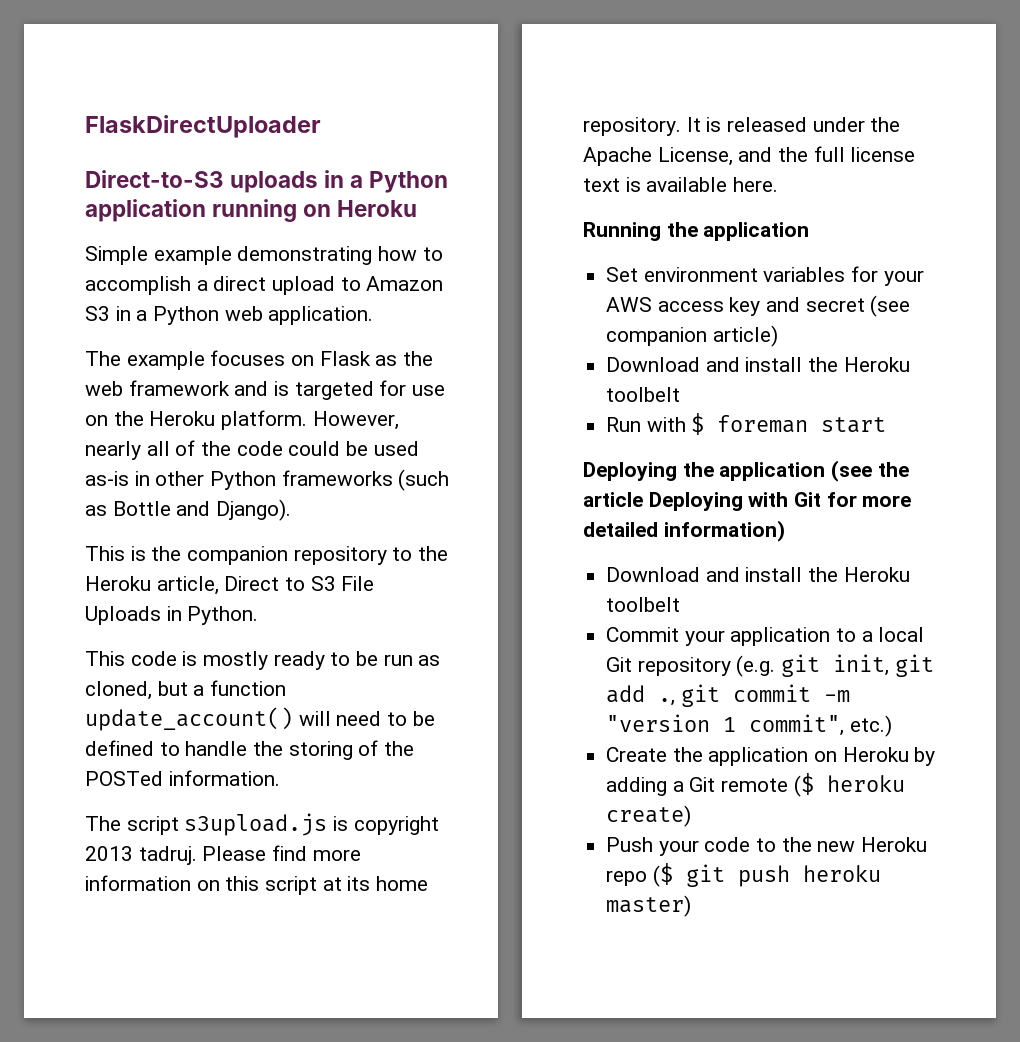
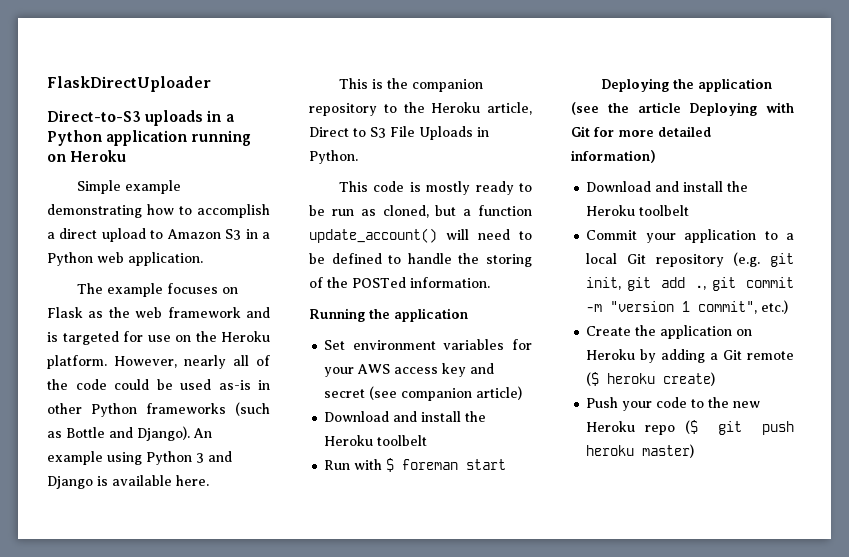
(292, 510) none -> [193,428,212,438] [47,451,232,465] [47,475,209,489] An example using Python 3 and Django is available here.
[85,813,439,836] [85,845,361,865] [85,875,429,895] [583,117,901,136] [583,146,916,166] [583,177,779,192] // The script s3upload.js is copyright 2013 tadruj. Please find more information on this script at its home repository. It is released under the Apache License, and the full license text is available here. -> (490, 282) none

